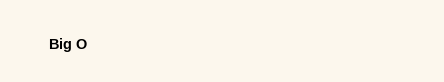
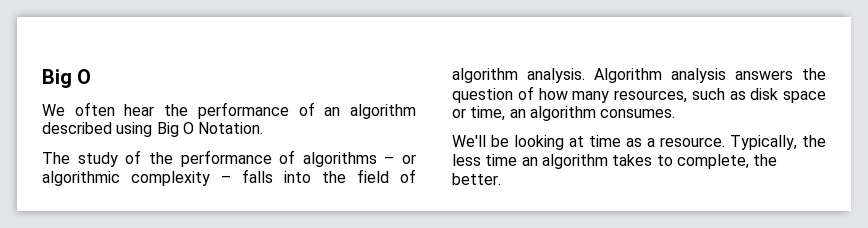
[49,38,87,52] Big O -> [42,69,92,88] [42,102,416,119] [42,122,264,137] [42,150,416,167] [42,169,416,186] [452,68,826,83] [452,86,826,103] [452,106,676,121] [452,135,826,150] [452,154,778,169] [452,173,501,185] Big O // We often hear the performance of an algorithm described using Big O Notation. // The study of the performance of algorithms – or algorithmic complexity – falls into the field of algorithm analysis. Algorithm analysis answers the question of how many resources, such as disk space or time, an algorithm consumes. // We'll be looking at time as a resource. Typically, the less time an algorithm takes to complete, the better.

